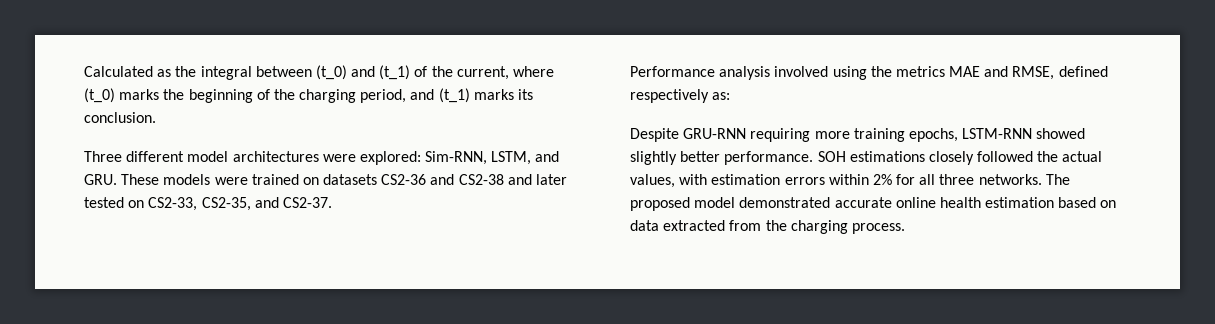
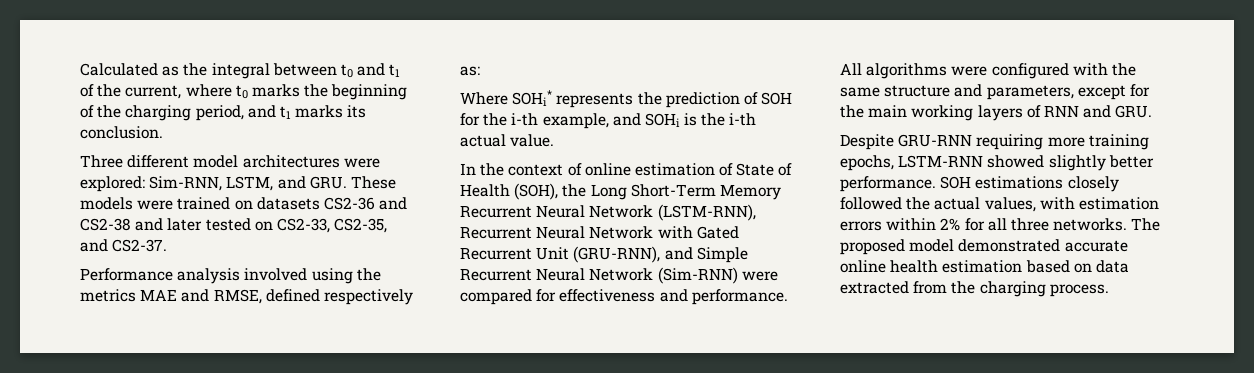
[315,65,411,80] (t_0) and (t_1) -> [340,63,401,78] t0 and t1
[84,88,115,103] (t_0) -> [235,85,248,99] t0
[438,88,470,103] (t_1) -> [279,106,291,119] t1
(731, 96) none -> [460,90,793,108] [460,113,757,129] [460,134,555,147] [460,163,793,176] [460,183,781,200] [460,204,756,221] [460,226,739,239] [460,246,748,263] [460,267,778,284] [460,289,788,305] [840,63,1136,79] [840,84,1150,100] [840,105,1153,121] // Where SOHi* represents the prediction of SOH for the i-th example, and SOHi is the i-th actual value. // In the context of online estimation of State of Health (SOH), the Long Short-Term Memory Recurrent Neural Network (LSTM-RNN), Recurrent Neural Network with Gated Recurrent Unit (GRU-RNN), and Simple Recurrent Neural Network (Sim-RNN) were compared for effectiveness and performance. All algorithms were configured with the same structure and parameters, except for the main working layers of RNN and GRU.

